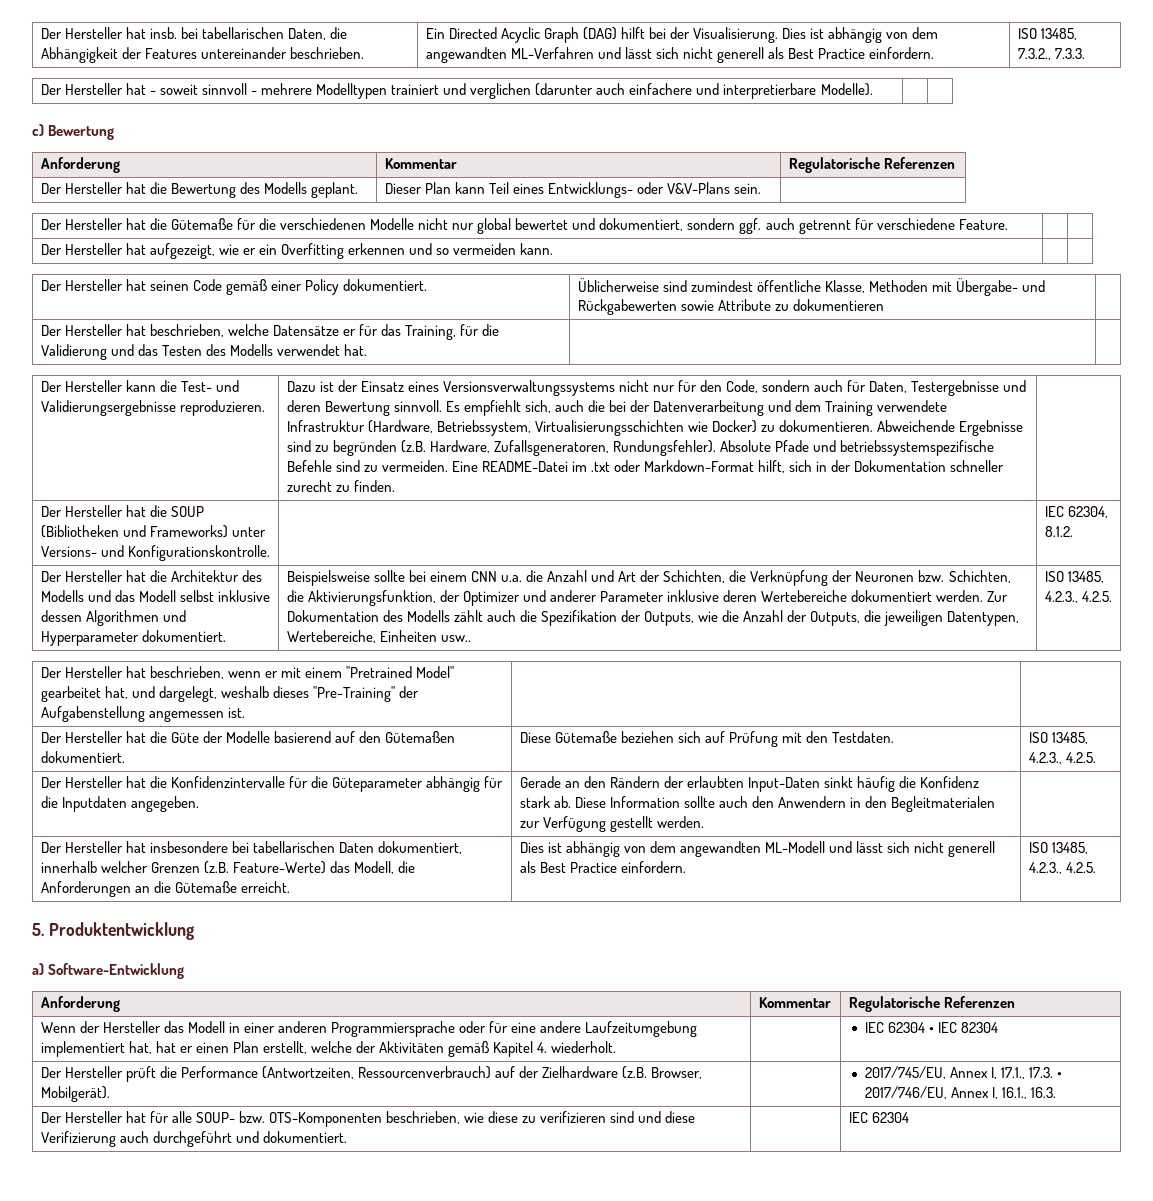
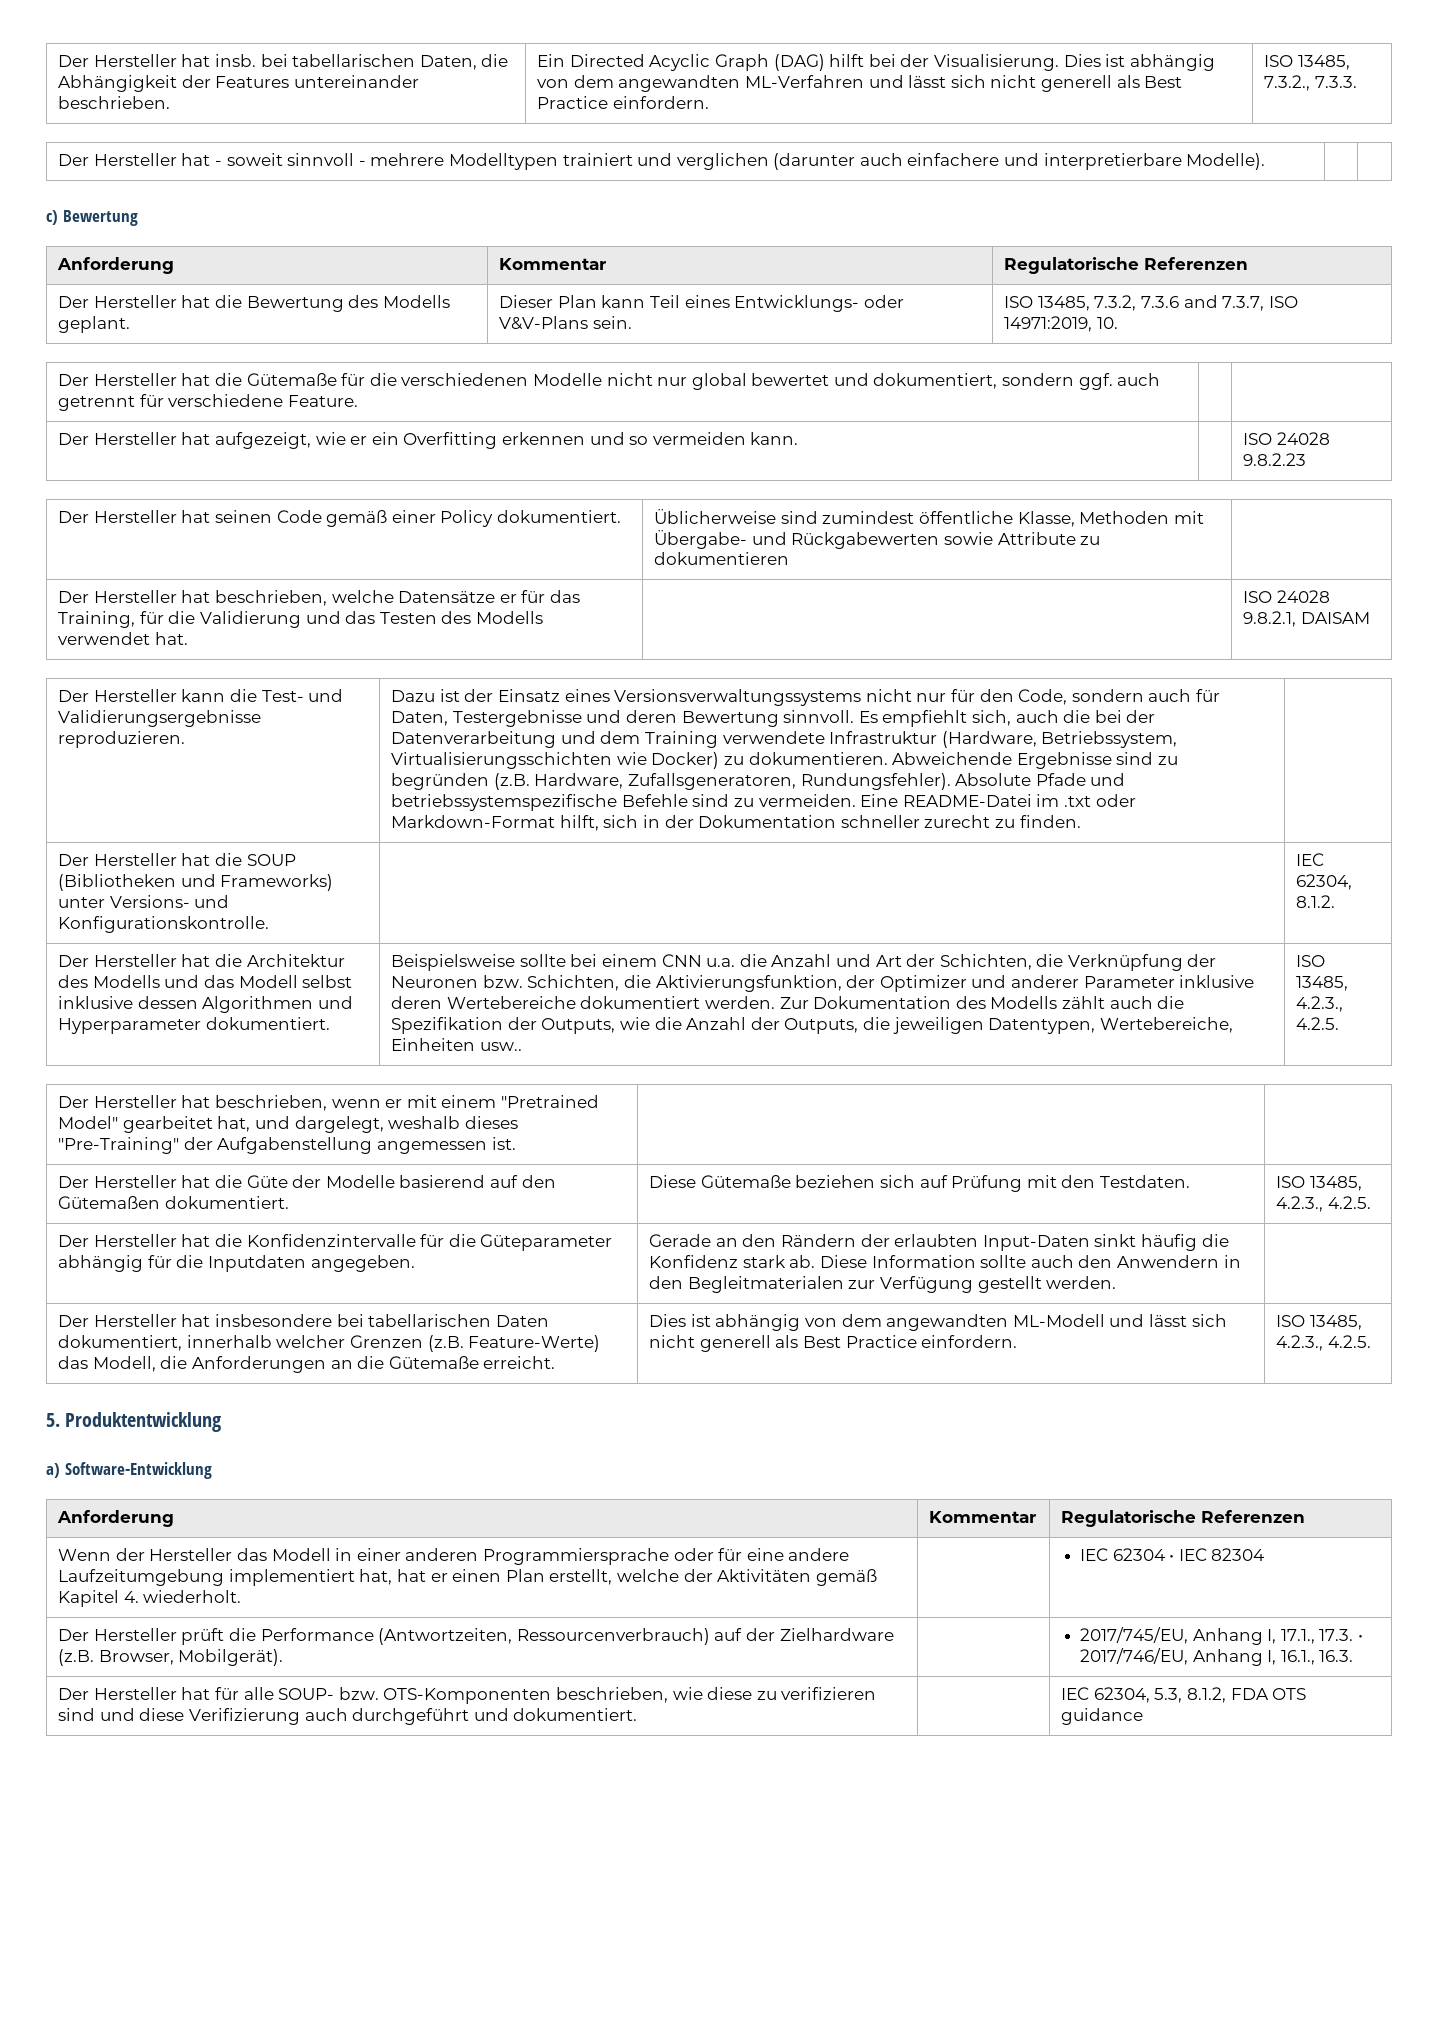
(762, 188) none -> [1004,295,1298,311] [1004,316,1118,332] ISO 13485, 7.3.2, 7.3.6 and 7.3.7, ISO 14971:2019, 10.
(554, 249) none -> [1243,432,1330,445] [1243,453,1307,466] ISO 24028 9.8.2.23
(368, 350) none -> [1243,590,1330,603] [1243,611,1370,627] ISO 24028 9.8.2.1, DAISAM
[950,1067,989,1078] Annex -> [1192,1628,1263,1645] Anhang
[951,1087,990,1098] Annex -> [1192,1649,1263,1666] Anhang
[871,1112,909,1123] 62304 -> [1093,1687,1307,1703] [1061,1708,1144,1725] 62304, 5.3, 8.1.2, FDA OTS guidance

